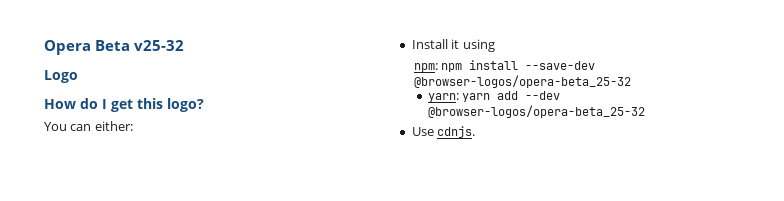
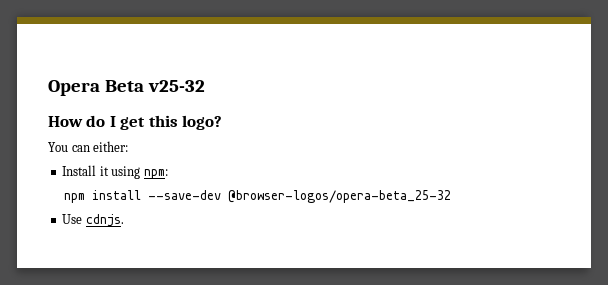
[44,70,78,83] // Logo -> (205, 86) none
[414,63,439,72] // npm: -> [143,169,168,179] npm: //
[427,91,561,102] [427,105,645,118] // yarn: yarn add --dev @browser-logos/opera-beta_25-32 -> (451, 196) none

